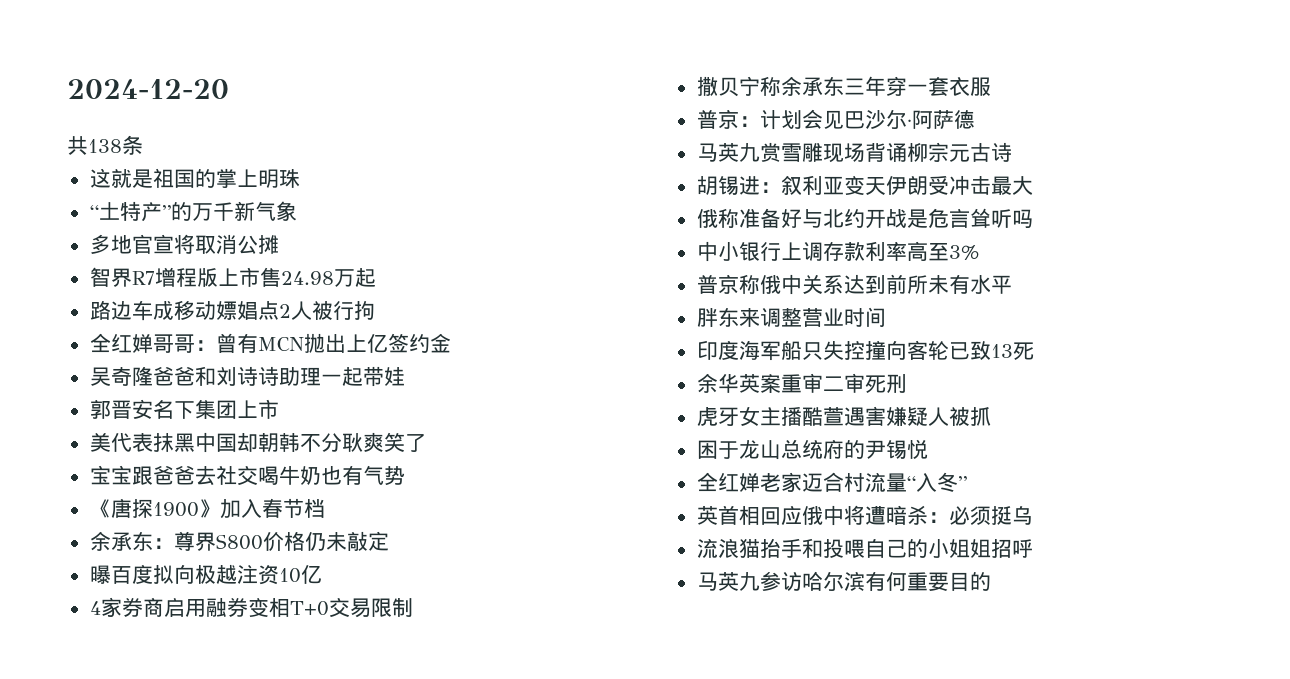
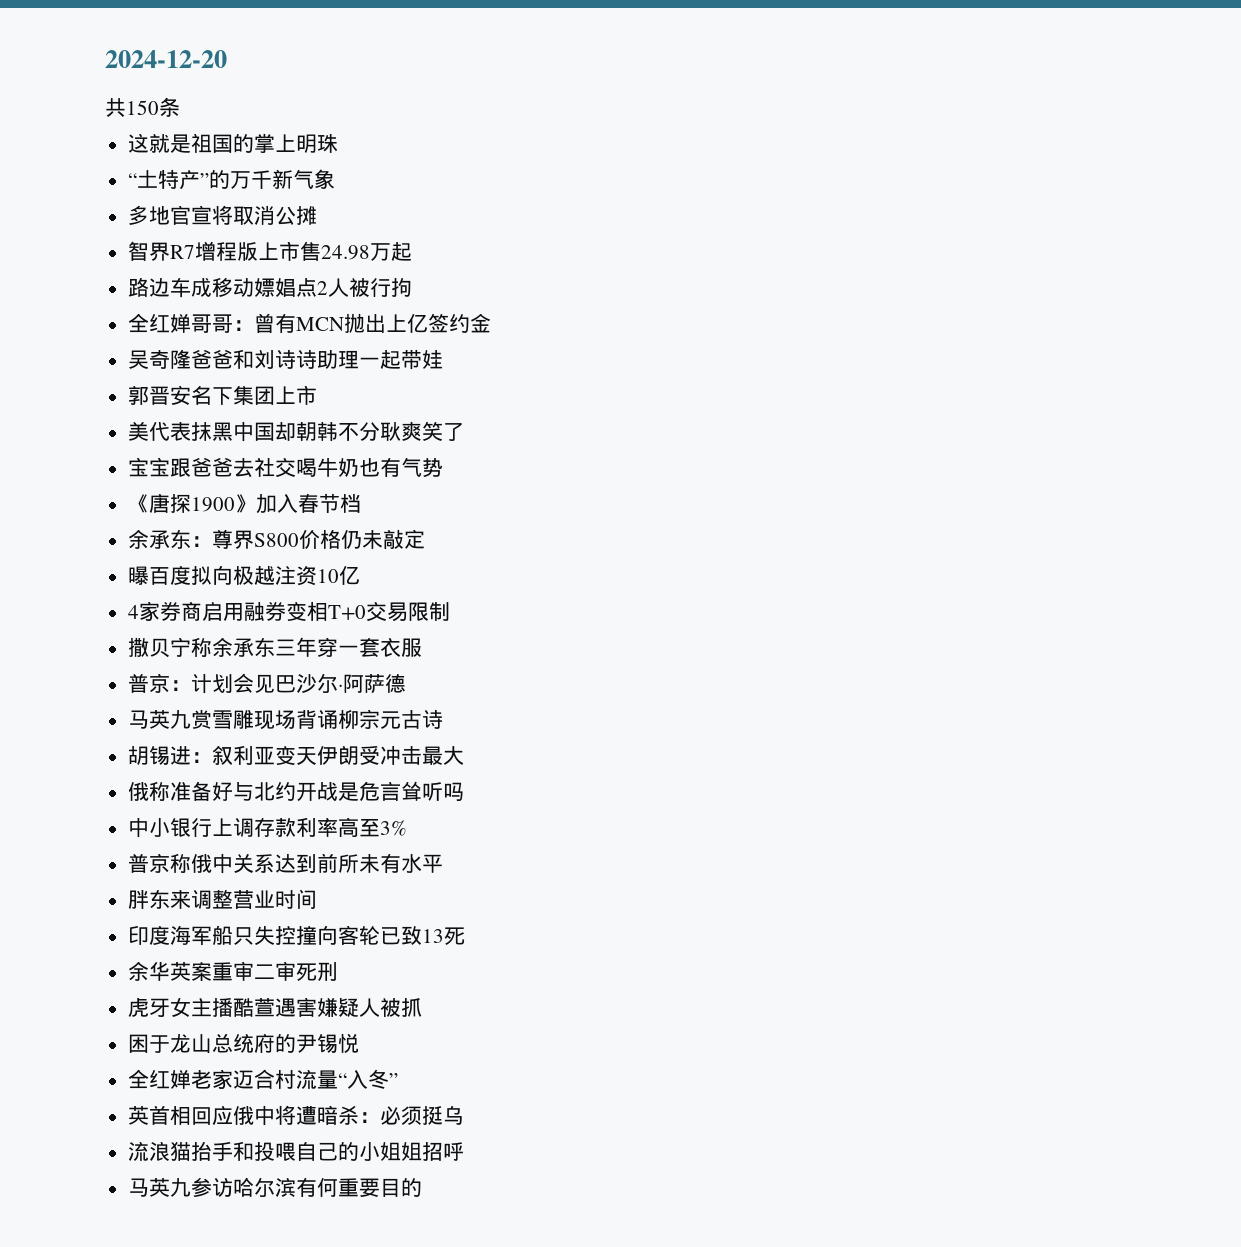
[88,139,122,153] 138 -> [126,100,159,115] 150

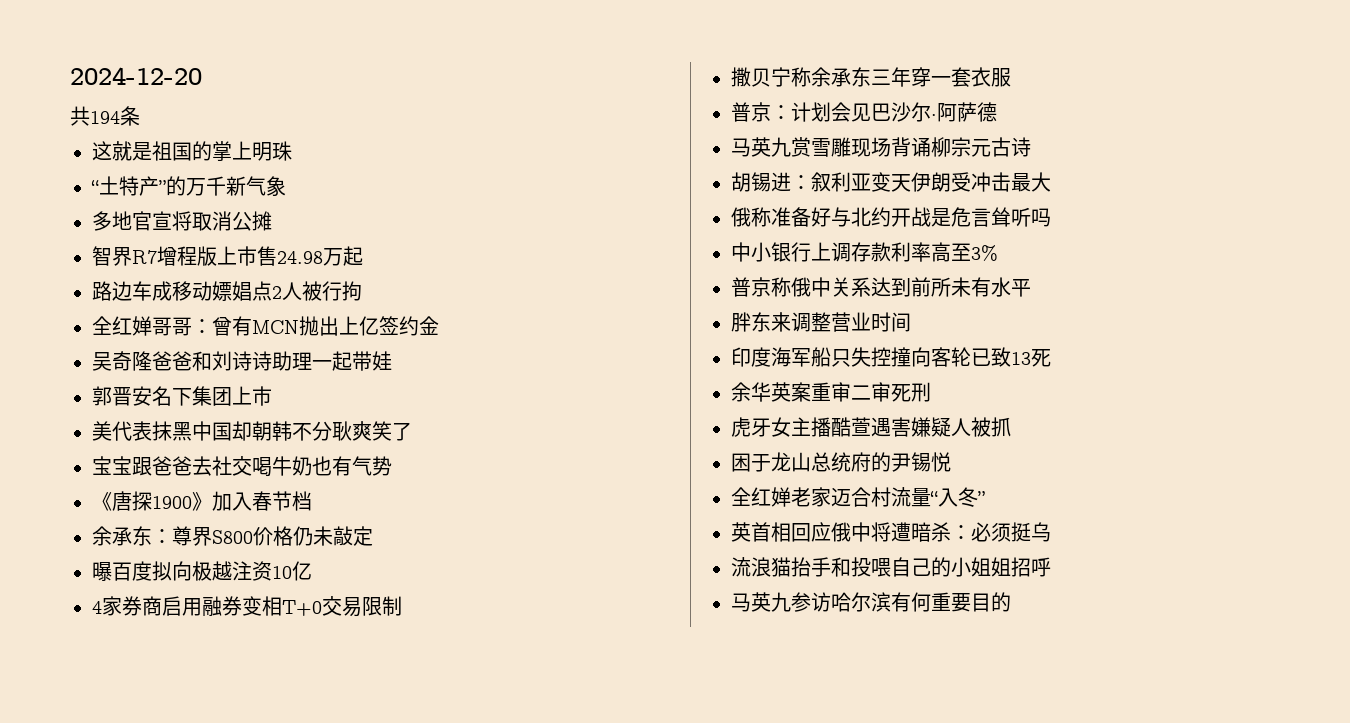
[126,100,159,115] 150 -> [90,111,120,124] 194

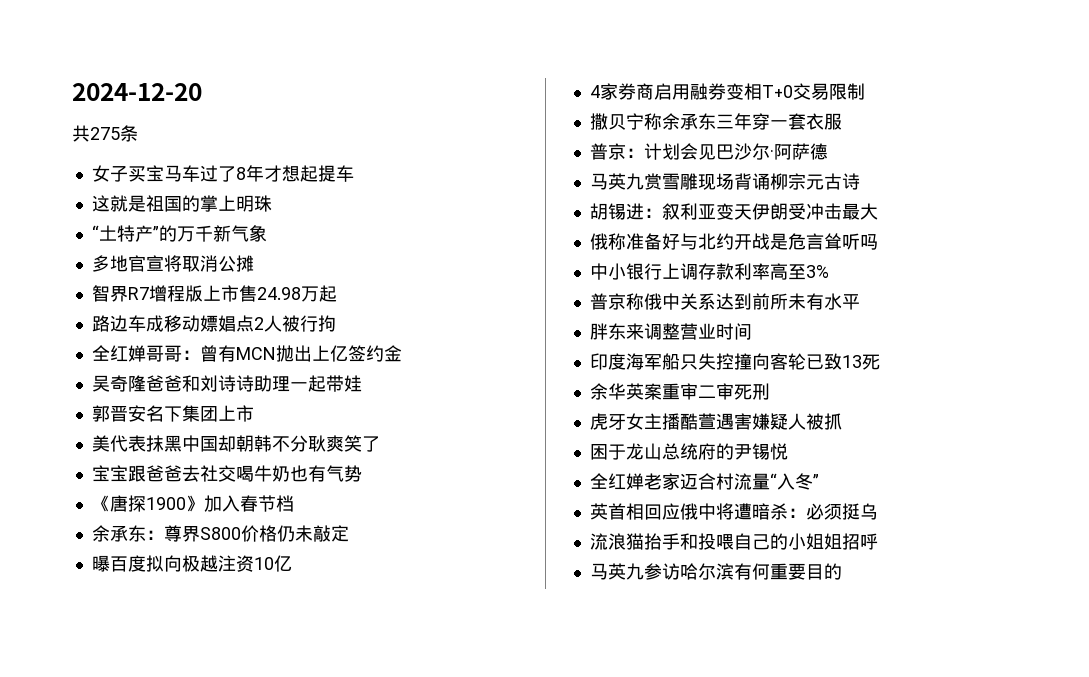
[90,111,120,124] 194 -> [90,127,120,140] 275
(140, 116) none -> [91,165,354,182] // 女子买宝马车过了8年才想起提车

